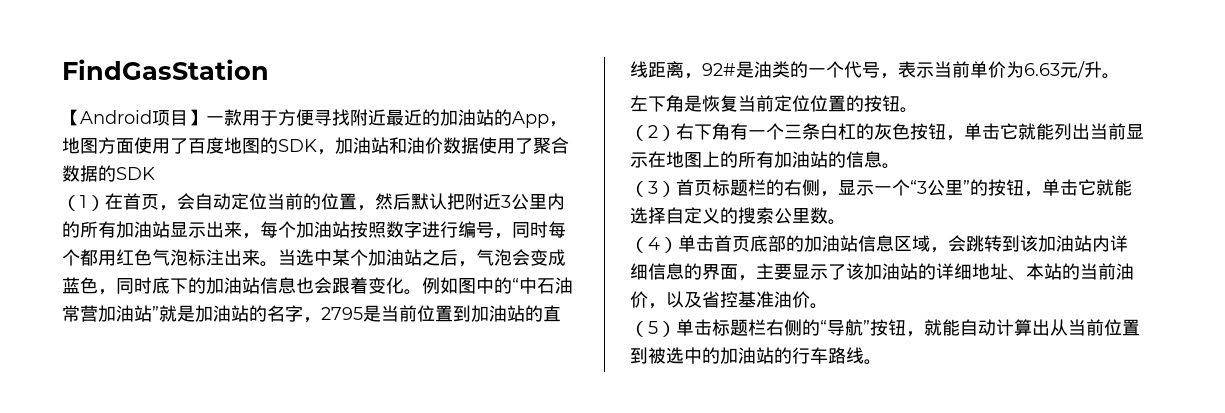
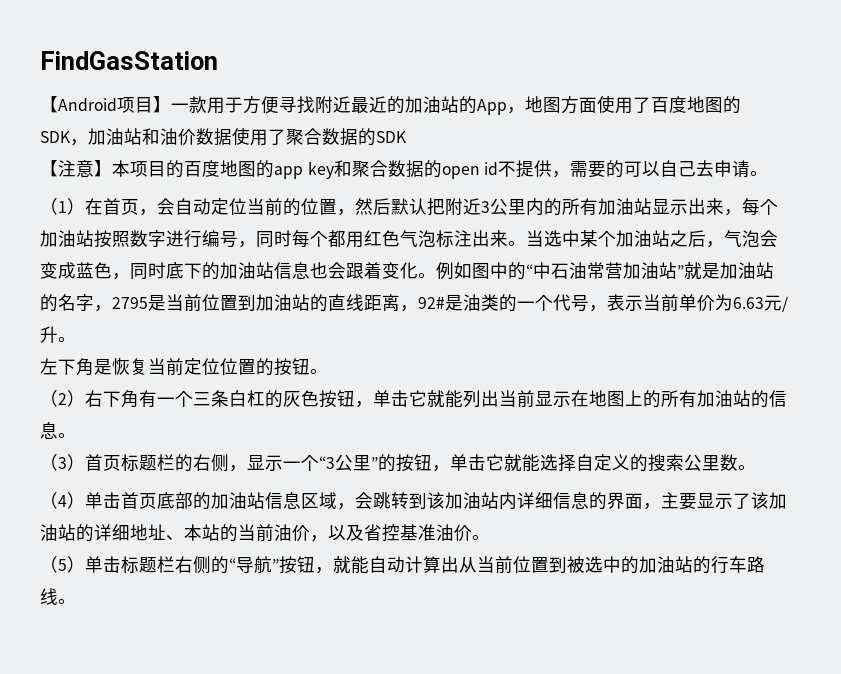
(155, 173) none -> [40,160,769,179] // 【注意】本项目的百度地图的app key和聚合数据的open id不提供，需要的可以自己去申请。

